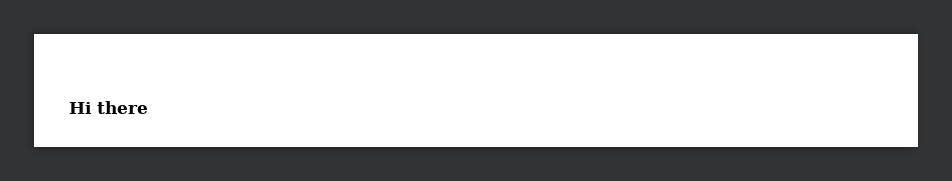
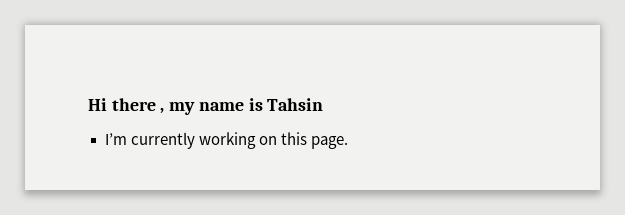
(148, 107) none -> [160,98,324,115] [104,132,348,149] , my name is Tahsin // I’m currently working on this page.

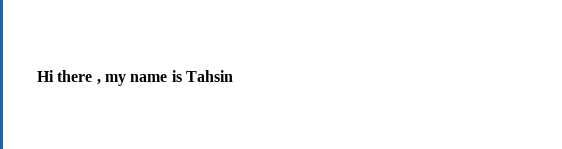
[104,132,348,149] // I’m currently working on this page. -> (233, 76) none

